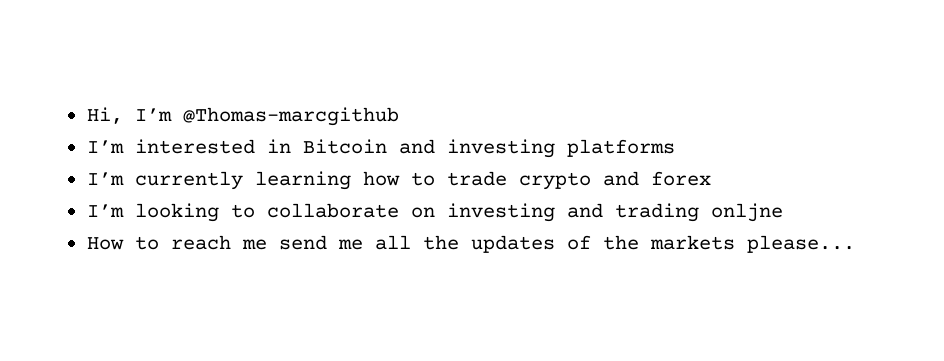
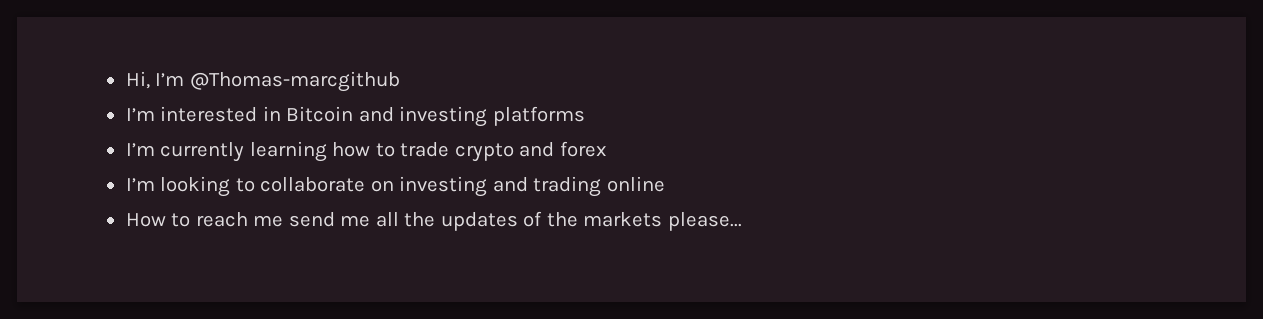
[710,203,783,222] onljne -> [606,176,665,192] online

